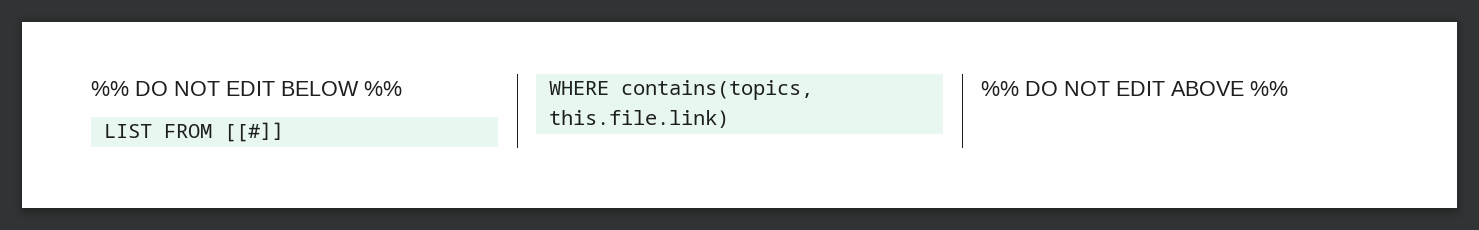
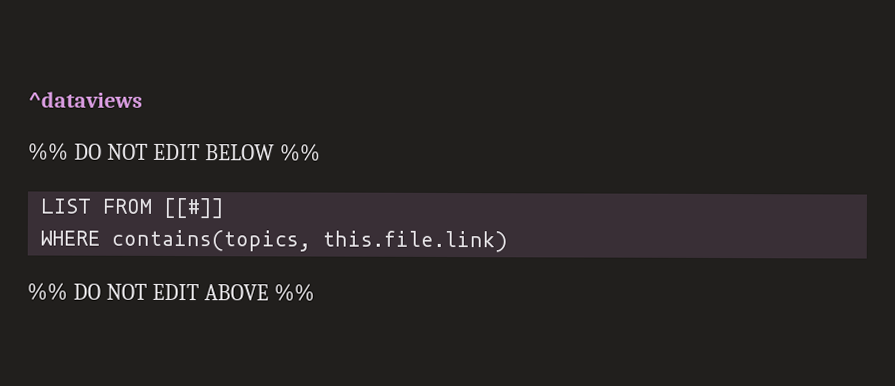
(91, 88) none -> [28,91,143,108] ^dataviews //

